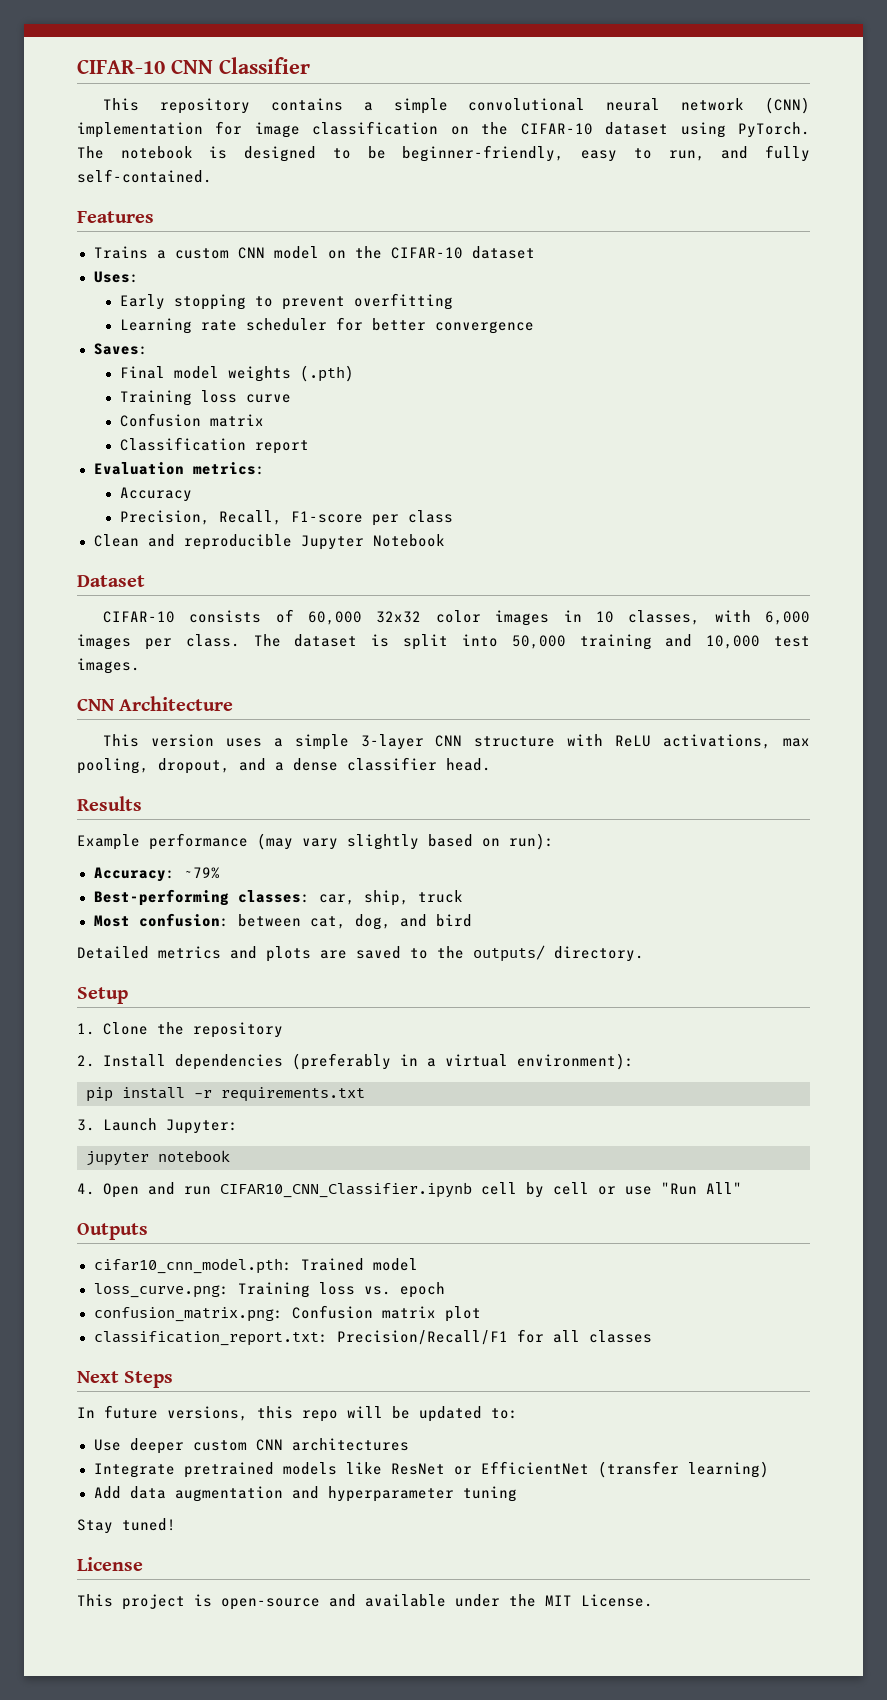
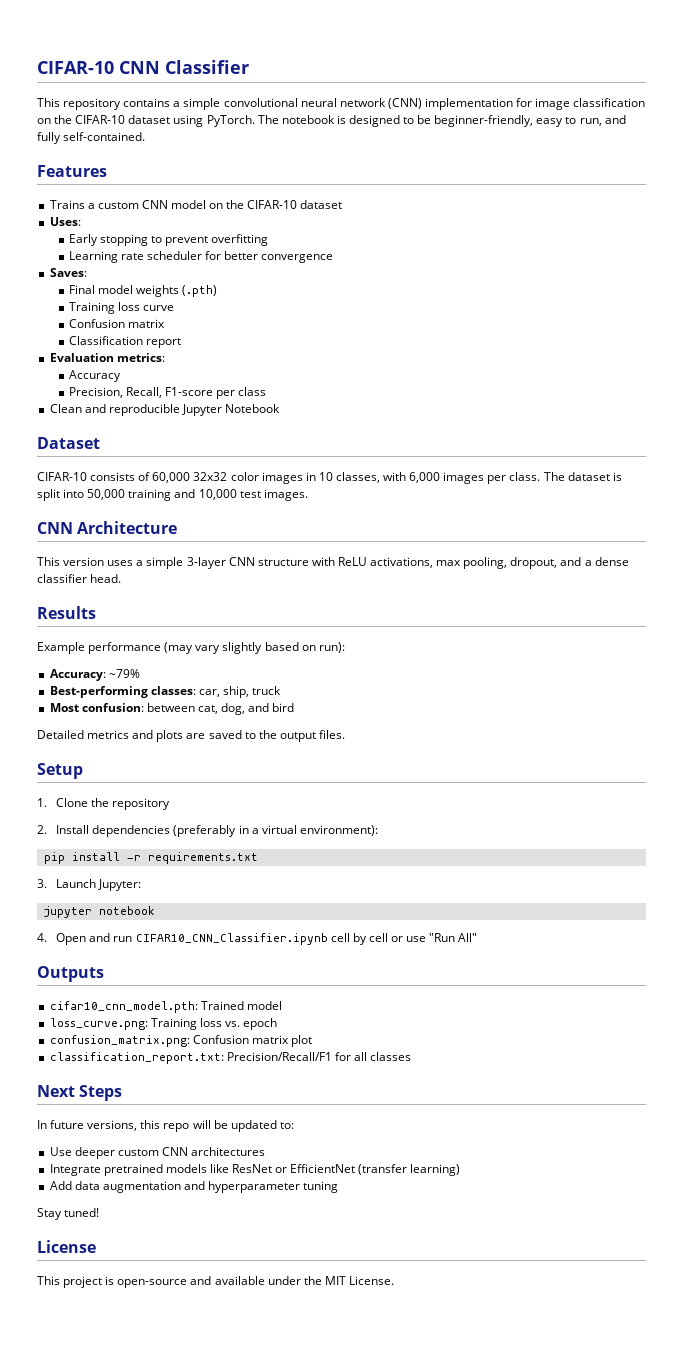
[473,945,644,962] outputs/ directory. -> [279,730,345,742] output files.

